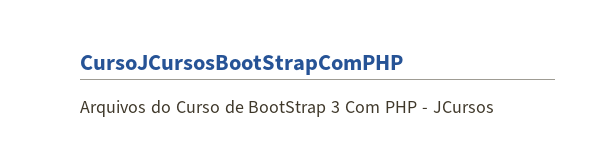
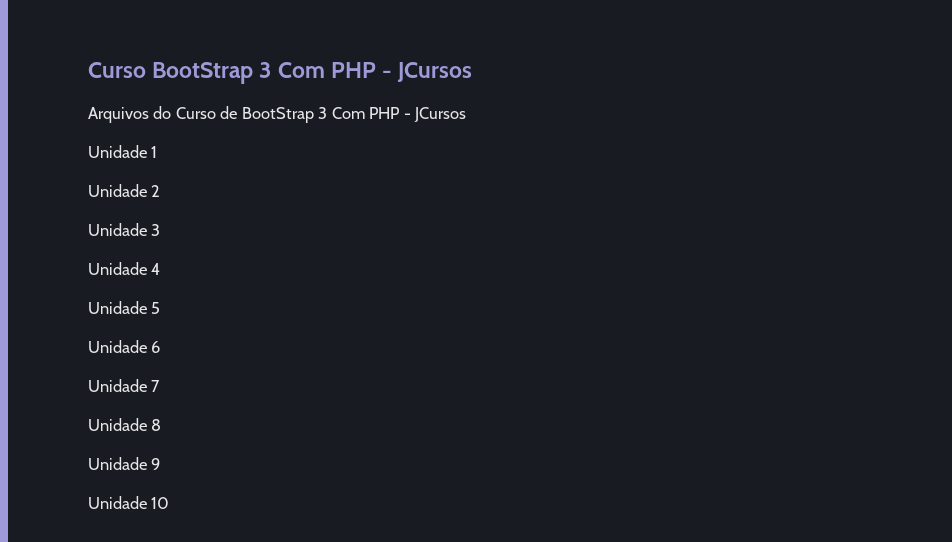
[80,55,403,75] CursoJCursosBootStrapComPHP -> [88,62,473,84] Curso BootStrap 3 Com PHP - JCursos
(494, 107) none -> [88,145,158,158] [88,184,161,197] [88,223,161,236] [88,262,161,275] [88,301,161,314] [88,340,161,353] [88,379,161,392] [88,418,162,431] [88,457,161,470] [88,496,170,509] // Unidade 1 // Unidade 2 // Unidade 3 // Unidade 4 // Unidade 5 // Unidade 6 // Unidade 7 // Unidade 8 // Unidade 9 // Unidade 10

